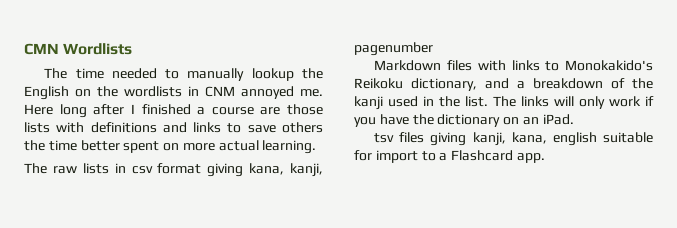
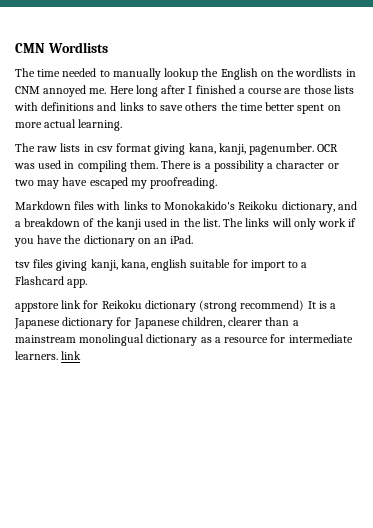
[354,42,433,56] pagenumber -> [249,143,339,155] [14,160,339,172] [15,177,218,189] pagenumber. OCR was used in compiling them. There is a possibility a character or two may have escaped my proofreading.
(545, 158) none -> [15,300,337,312] [14,317,299,329] [15,334,353,346] [15,351,82,360] // appstore link for Reikoku dictionary (strong recommend) It is a Japanese dictionary for Japanese children, clearer than a mainstream monolingual dictionary as a resource for intermediate learners. link

